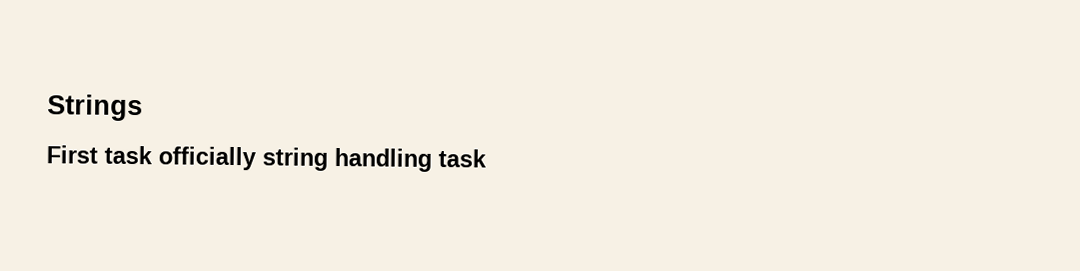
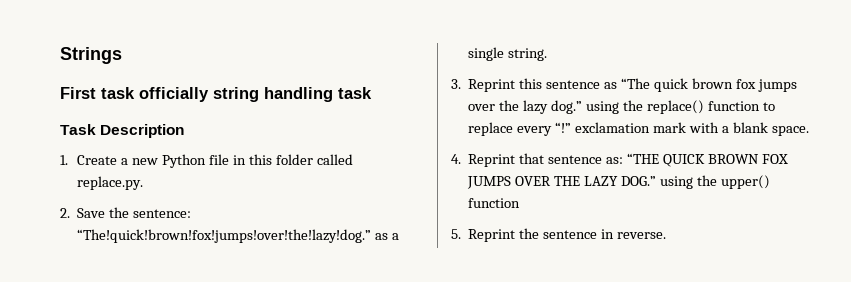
(487, 158) none -> [60,124,185,138] [60,154,353,168] [77,176,144,190] [60,207,192,218] [77,229,400,243] [468,47,548,61] [451,78,797,92] [468,100,775,114] [468,122,809,136] [451,153,788,167] [467,175,770,189] [468,198,521,208] [451,228,666,242] // Task Description // 1. Create a new Python file in this folder called replace.py. // 2. Save the sentence: “The!quick!brown!fox!jumps!over!the!lazy!dog.” as a single string. // 3. Reprint this sentence as “The quick brown fox jumps over the lazy dog.” using the replace() function to replace every “!” exclamation mark with a blank space. // 4. Reprint that sentence as: “THE QUICK BROWN FOX JUMPS OVER THE LAZY DOG.” using the upper() function // 5. Reprint the sentence in reverse.

